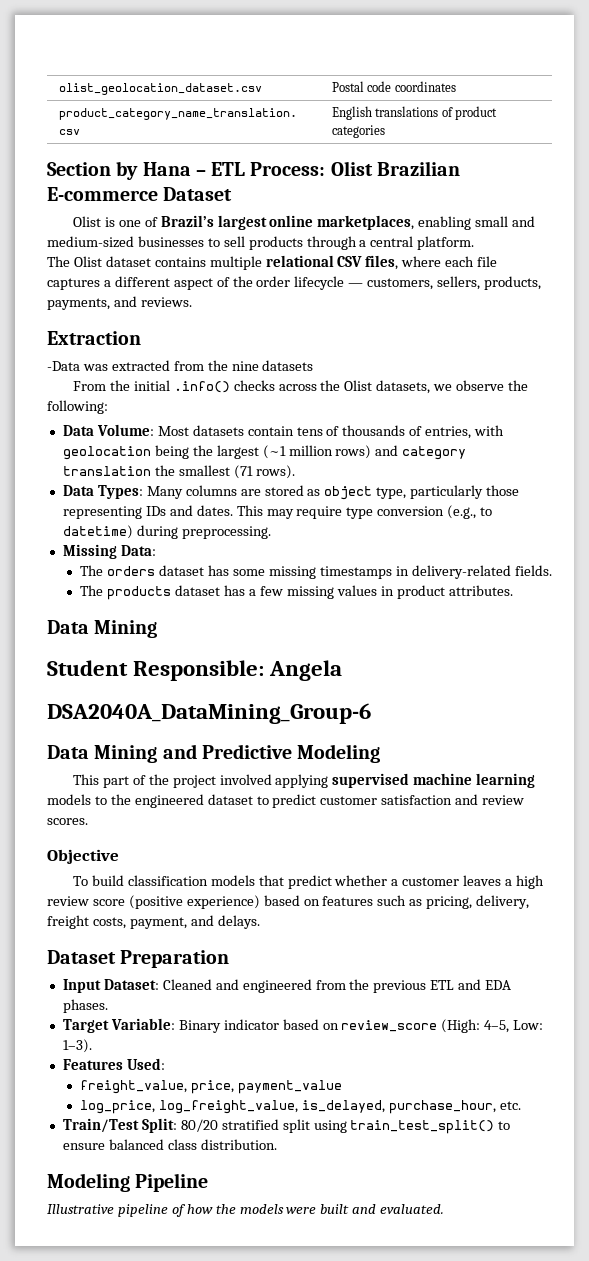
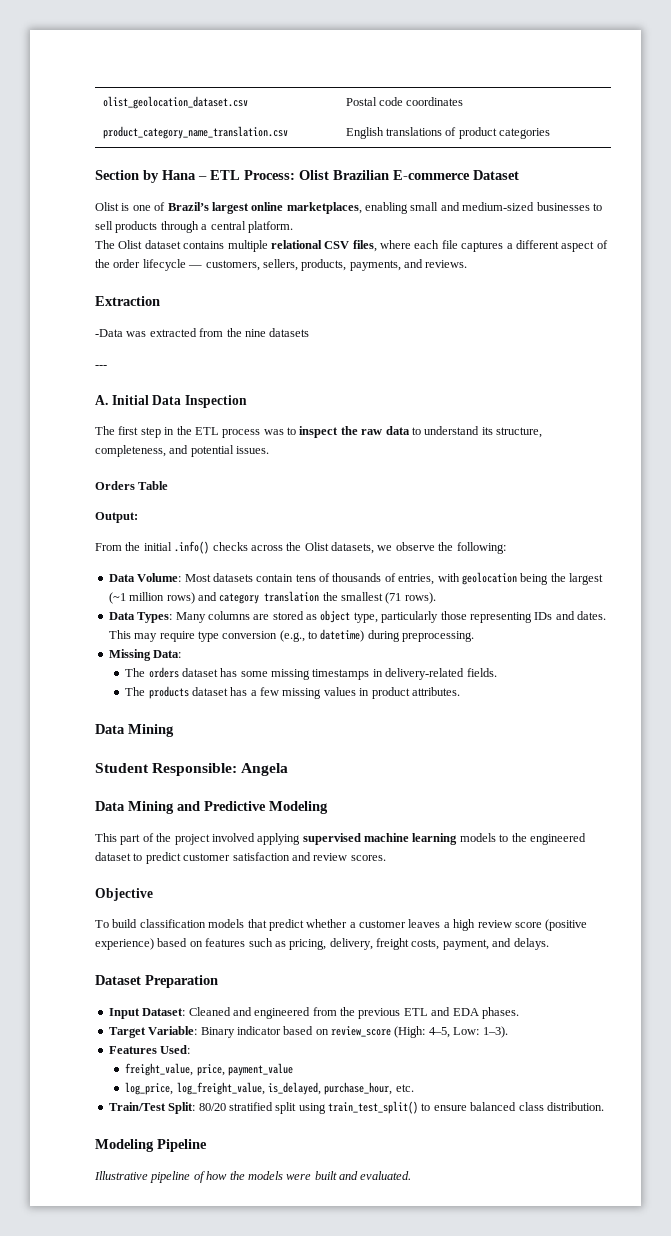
(314, 365) none -> [95,365,107,368] [95,395,247,408] [95,426,542,438] [95,445,270,457] [95,481,169,490] [95,512,138,523] // --- // A. Initial Data Inspection // The first step in the ETL process was to inspect the raw data to understand its structure, completeness, and potential issues. // Orders Table // Output:
[47,703,371,724] // DSA2040A_DataMining_Group-6 -> (289, 769) none

